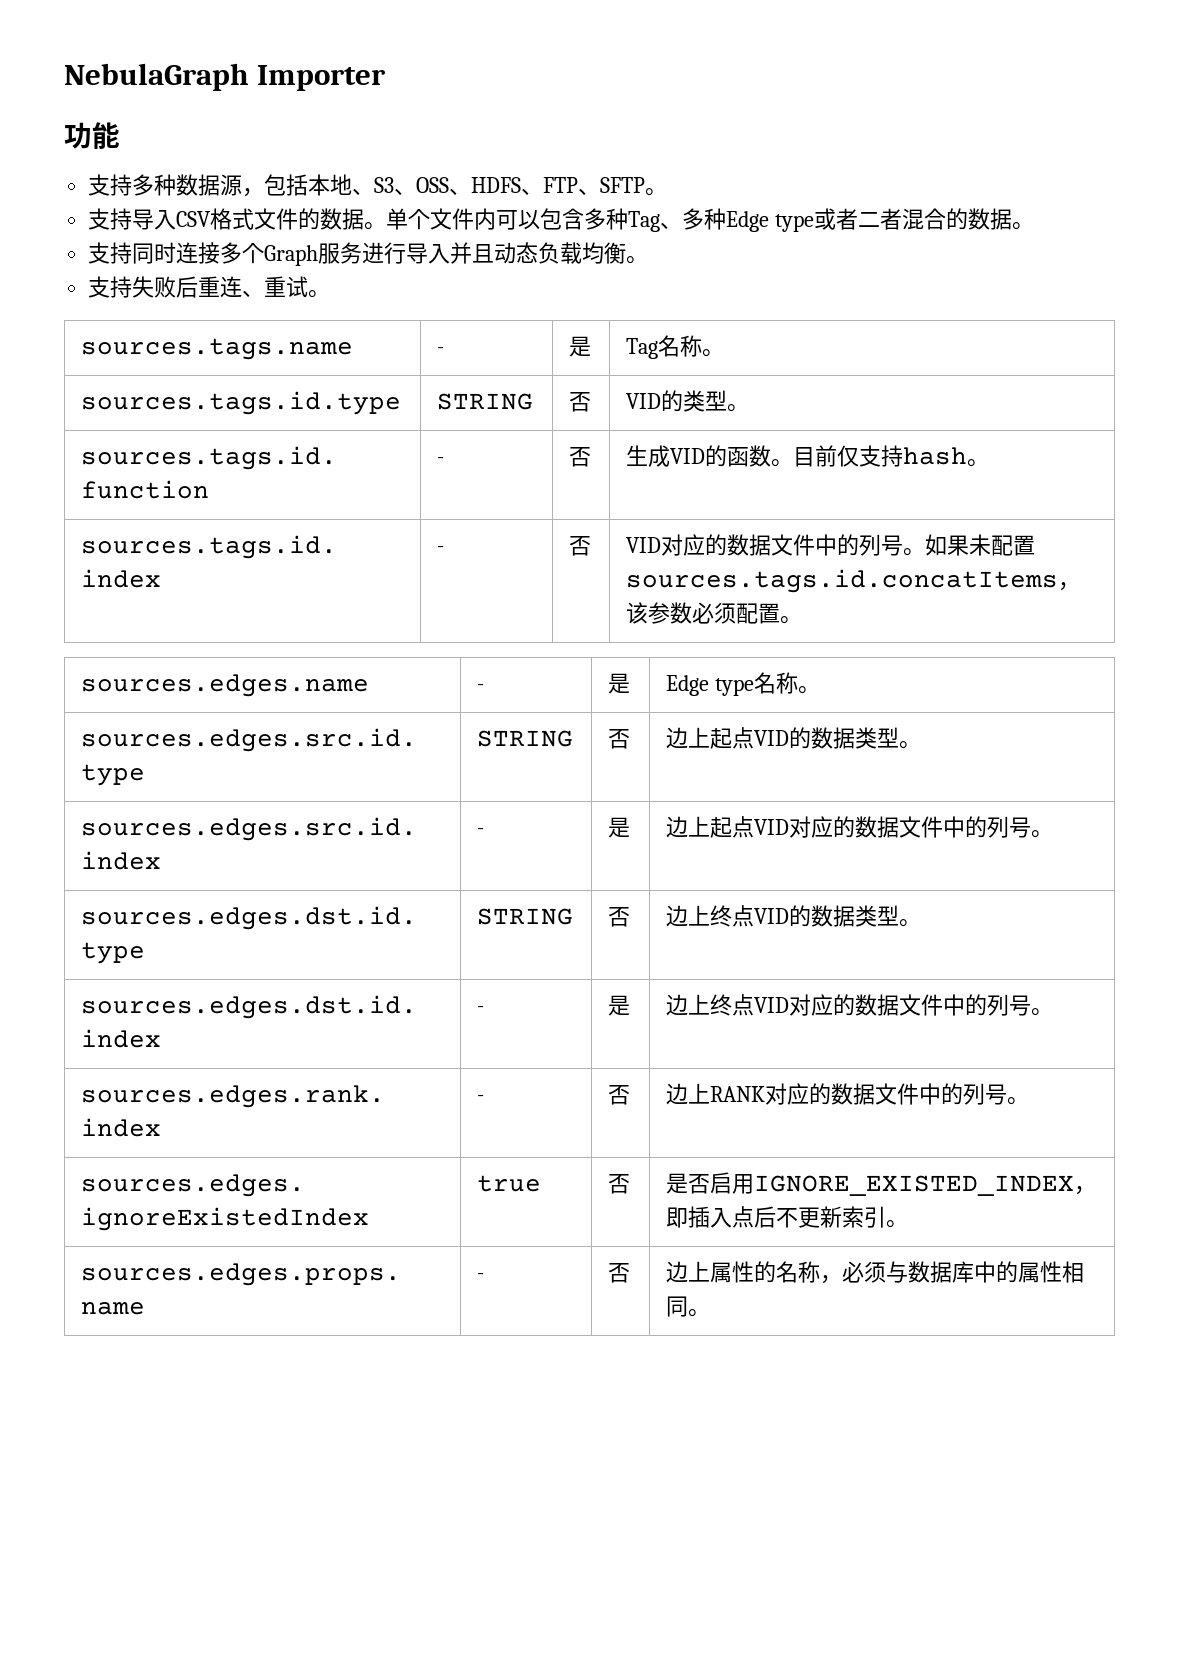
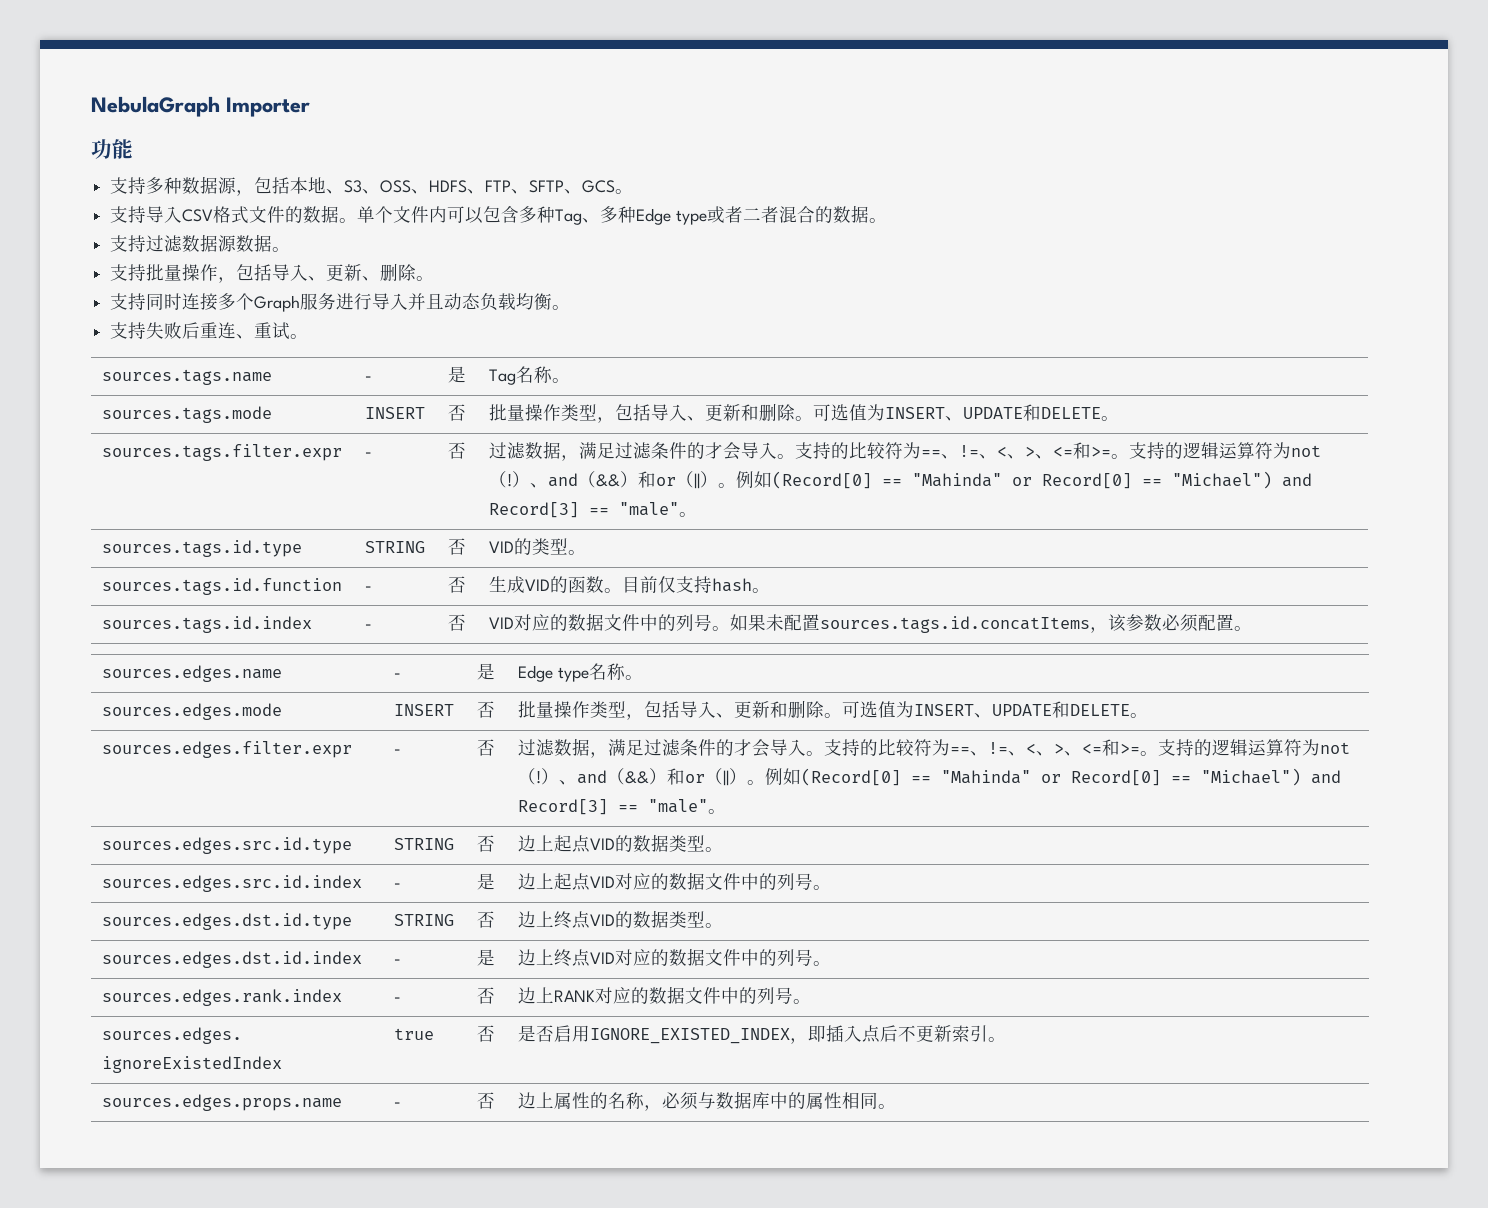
(646, 185) none -> [564,180,616,194] 、GCS
(1035, 226) none -> [110,234,291,252] [110,263,435,283] // 支持过滤数据源数据。 // 支持批量操作，包括导入、更新、删除。
(725, 353) none -> [102,406,273,423] [365,407,426,419] [448,404,467,421] [489,403,1120,423] [102,444,343,461] [365,452,373,457] [448,442,467,459] [489,441,1322,461] [489,471,1313,489] [489,502,698,518] // sources.tags.mode | INSERT | 否 | 批量操作类型，包括导入、更新和删除。可选值为INSERT、UPDATE和DELETE。 // sources.tags.filter.expr | - | 否 | 过滤数据，满足过滤条件的才会导入。支持的比较符为==、!=、<、>、<=和>=。支持的逻辑运算符为not（!）、and（&&）和or（||）。例如(Record[0] == "Mahinda" or Record[0] == "Michael") and Record[3] == "male"。
(821, 690) none -> [102,703,283,720] [394,704,455,716] [477,701,496,718] [518,700,1149,720] [102,741,353,758] [394,749,402,754] [477,739,496,756] [518,738,1351,758] [518,768,1342,786] [518,799,727,815] // sources.edges.mode | INSERT | 否 | 批量操作类型，包括导入、更新和删除。可选值为INSERT、UPDATE和DELETE。 // sources.edges.filter.expr | - | 否 | 过滤数据，满足过滤条件的才会导入。支持的比较符为==、!=、<、>、<=和>=。支持的逻辑运算符为not（!）、and（&&）和or（||）。例如(Record[0] == "Mahinda" or Record[0] == "Michael") and Record[3] == "male"。

